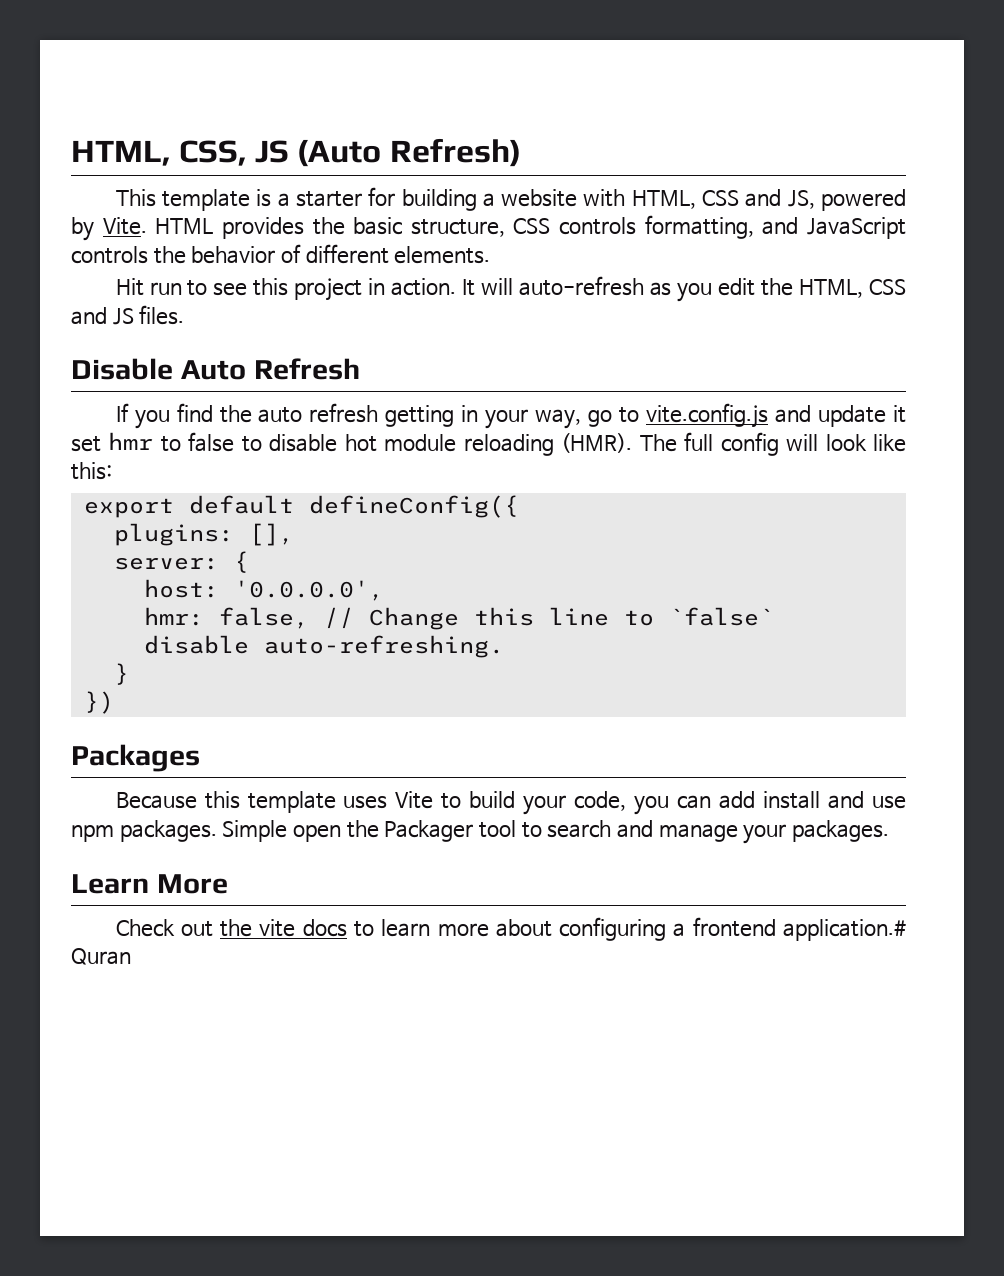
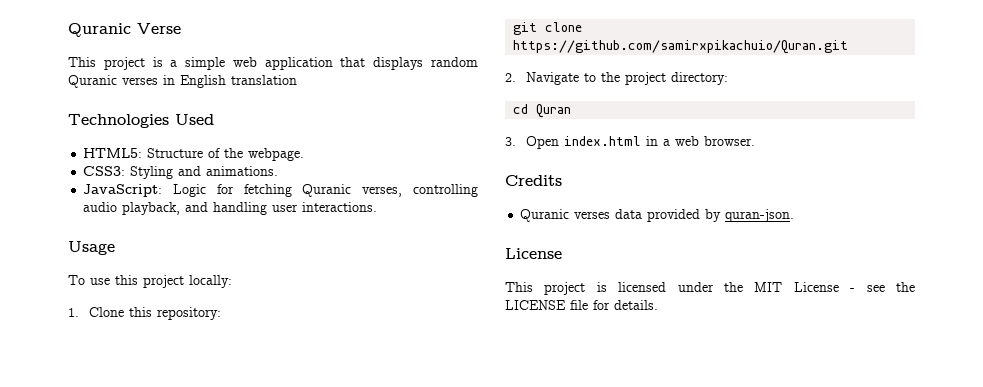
[71,138,522,167] [115,189,250,211] HTML, CSS, JS (Auto Refresh) // This template -> [68,23,181,37] [68,57,145,70] Quranic Verse // This project
[295,187,907,211] [71,215,907,241] [71,244,491,264] [115,276,907,302] [71,305,185,325] [71,358,360,380] [115,403,906,429] [71,432,907,456] [71,462,112,480] [83,495,519,518] [113,523,294,546] [113,551,249,573] [143,579,384,601] [143,607,774,630] [143,635,504,658] [113,663,129,685] [83,691,114,714] [71,744,200,772] [115,791,906,815] [71,820,889,844] [71,874,228,894] [115,917,907,941] [71,948,131,965] starter for building a website with HTML, CSS and JS, powered by Vite. HTML provides the basic structure, CSS controls formatting, and JavaScript controls the behavior of different elements. // Hit run to see this project in action. It will auto-refresh as you edit the HTML, CSS and JS files. // Disable Auto Refresh // If you find the auto refresh getting in your way, go to vite.config.js and update it set hmr to false to disable hot module reloading (HMR). The full config will look like this: // export default defineConfig({ // plugins: [], // server: { // host: '0.0.0.0', // hmr: false, // Change this line to `false` disable auto-refreshing. // } // }) // Packages // Because this template uses Vite to build your code, you can add install and use npm packages. Simple open the Packager tool to search and manage your packages. // Learn More // Check out the vite docs to learn more about configuring a frontend application.# Quran -> [185,57,478,70] [68,75,297,88] [68,114,214,128] [83,148,305,161] [83,166,279,179] [83,184,478,197] [83,202,378,215] [68,241,115,255] [68,275,232,288] [68,307,221,320] [513,22,583,35] [513,40,849,54] [505,72,728,85] [513,104,572,118] [505,136,755,149] [505,175,562,186] [520,209,795,222] [505,248,562,259] [505,282,915,295] [505,300,658,310] simple web application that displays random Quranic verses in English translation // Technologies Used // HTML5: Structure of the webpage. // CSS3: Styling and animations. // JavaScript: Logic for fetching Quranic verses, controlling audio playback, and handling user interactions. // Usage // To use this project locally: // 1. Clone this repository: // git clone https://github.com/samirxpikachuio/Quran.git // 2. Navigate to the project directory: // cd Quran // 3. Open index.html in a web browser. // Credits // Quranic verses data provided by quran-json. // License // This project is licensed under the MIT License - see the LICENSE file for details.

